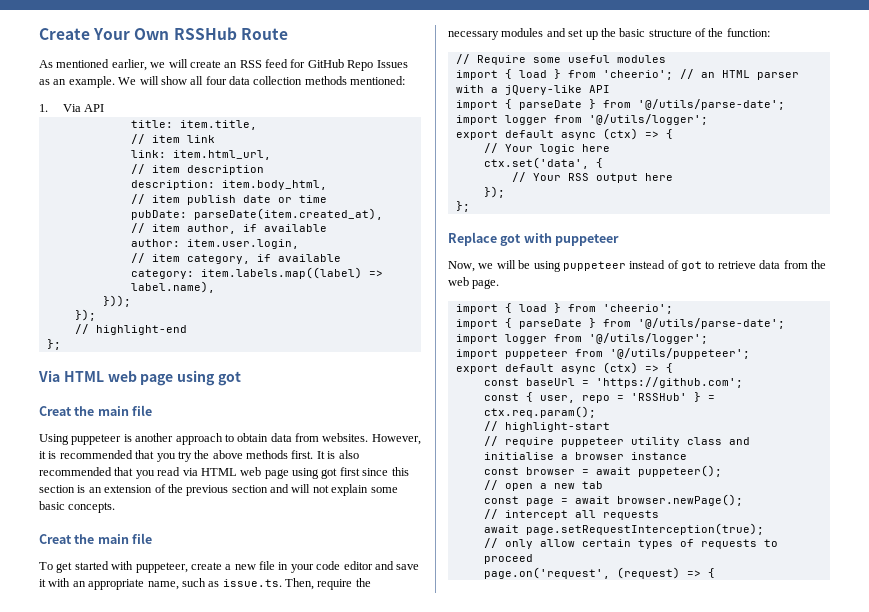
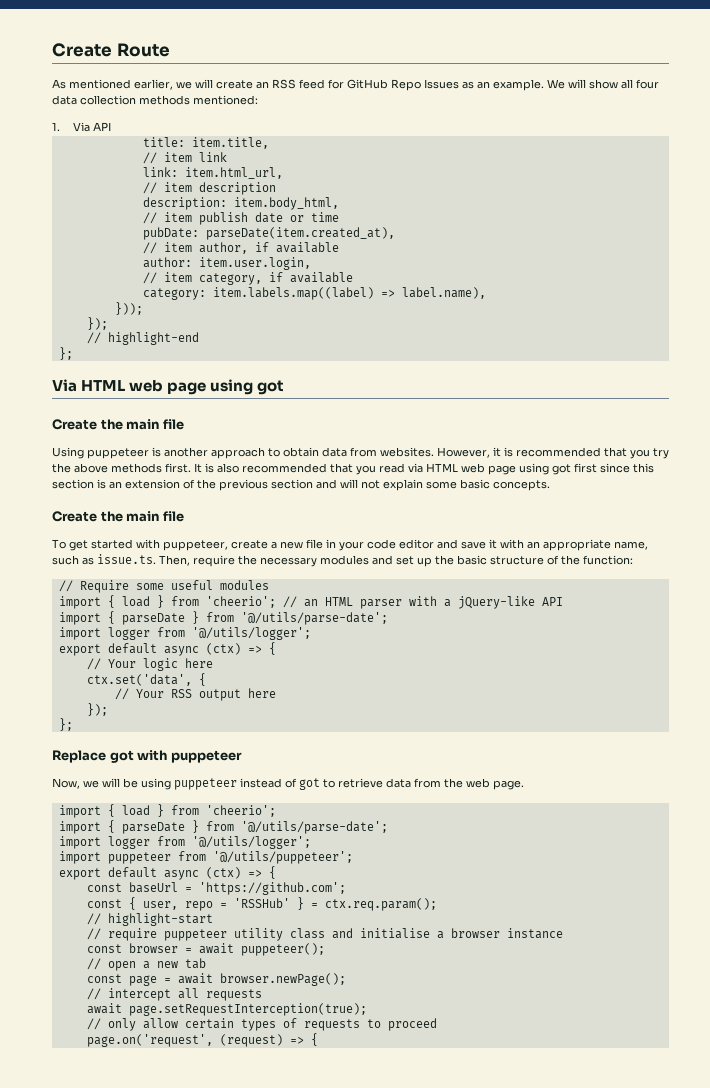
[39,27,237,40] Create Your Own RSSHub -> [52,43,112,57] Create
[39,406,72,416] Creat -> [52,419,97,430] Create
[39,534,72,544] Creat -> [52,511,97,522] Create

